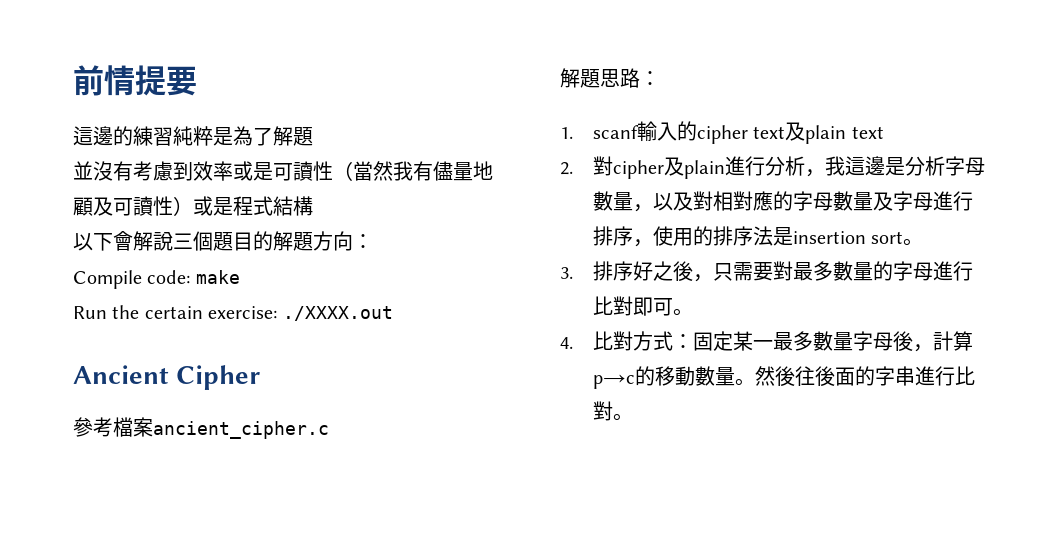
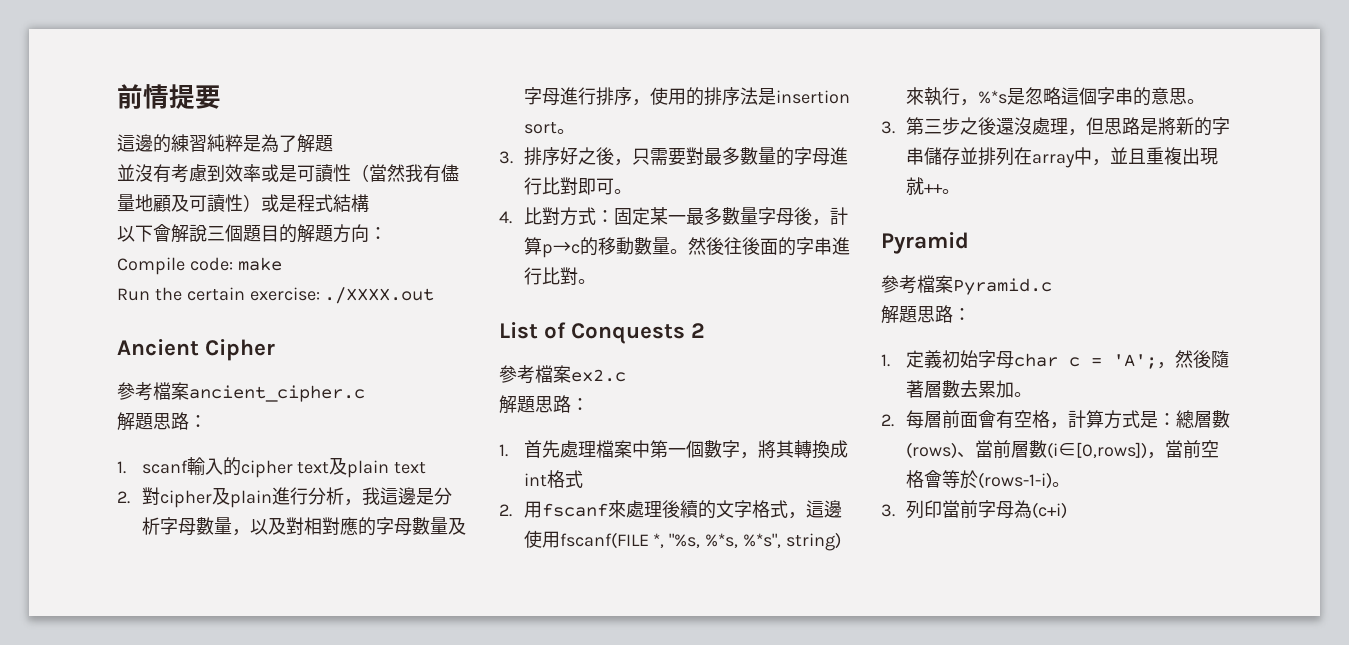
(633, 417) none -> [499,322,706,344] [499,365,626,384] [499,395,589,414] [499,440,848,459] [523,470,583,488] [499,500,842,519] [523,530,841,551] [905,87,1205,106] [881,117,1230,136] [905,147,1218,168] [905,177,960,195] [881,232,969,254] [881,275,1052,295] [881,305,971,324] [881,350,1229,369] [905,380,1032,398] [881,410,1230,429] [905,440,1219,459] [905,470,1070,489] [881,500,1067,519] // List of Conquests 2 // 參考檔案ex2.c // 解題思路： // 1.首先處理檔案中第一個數字，將其轉換成int格式 // 2.用fscanf來處理後續的文字格式，這邊使用fscanf(FILE *, "%s, %*s, %*s", string)來執行，%*s是忽略這個字串的意思。 // 3.第三步之後還沒處理，但思路是將新的字串儲存並排列在array中，並且重複出現就++。 // Pyramid // 參考檔案Pyramid.c // 解題思路： // 1.定義初始字母char c = 'A';，然後隨著層數去累加。 // 2.每層前面會有空格，計算方式是：總層數(rows)、當前層數(i∈[0,rows])，當前空格會等於(rows-1-i)。 // 3.列印當前字母為(c+i)

